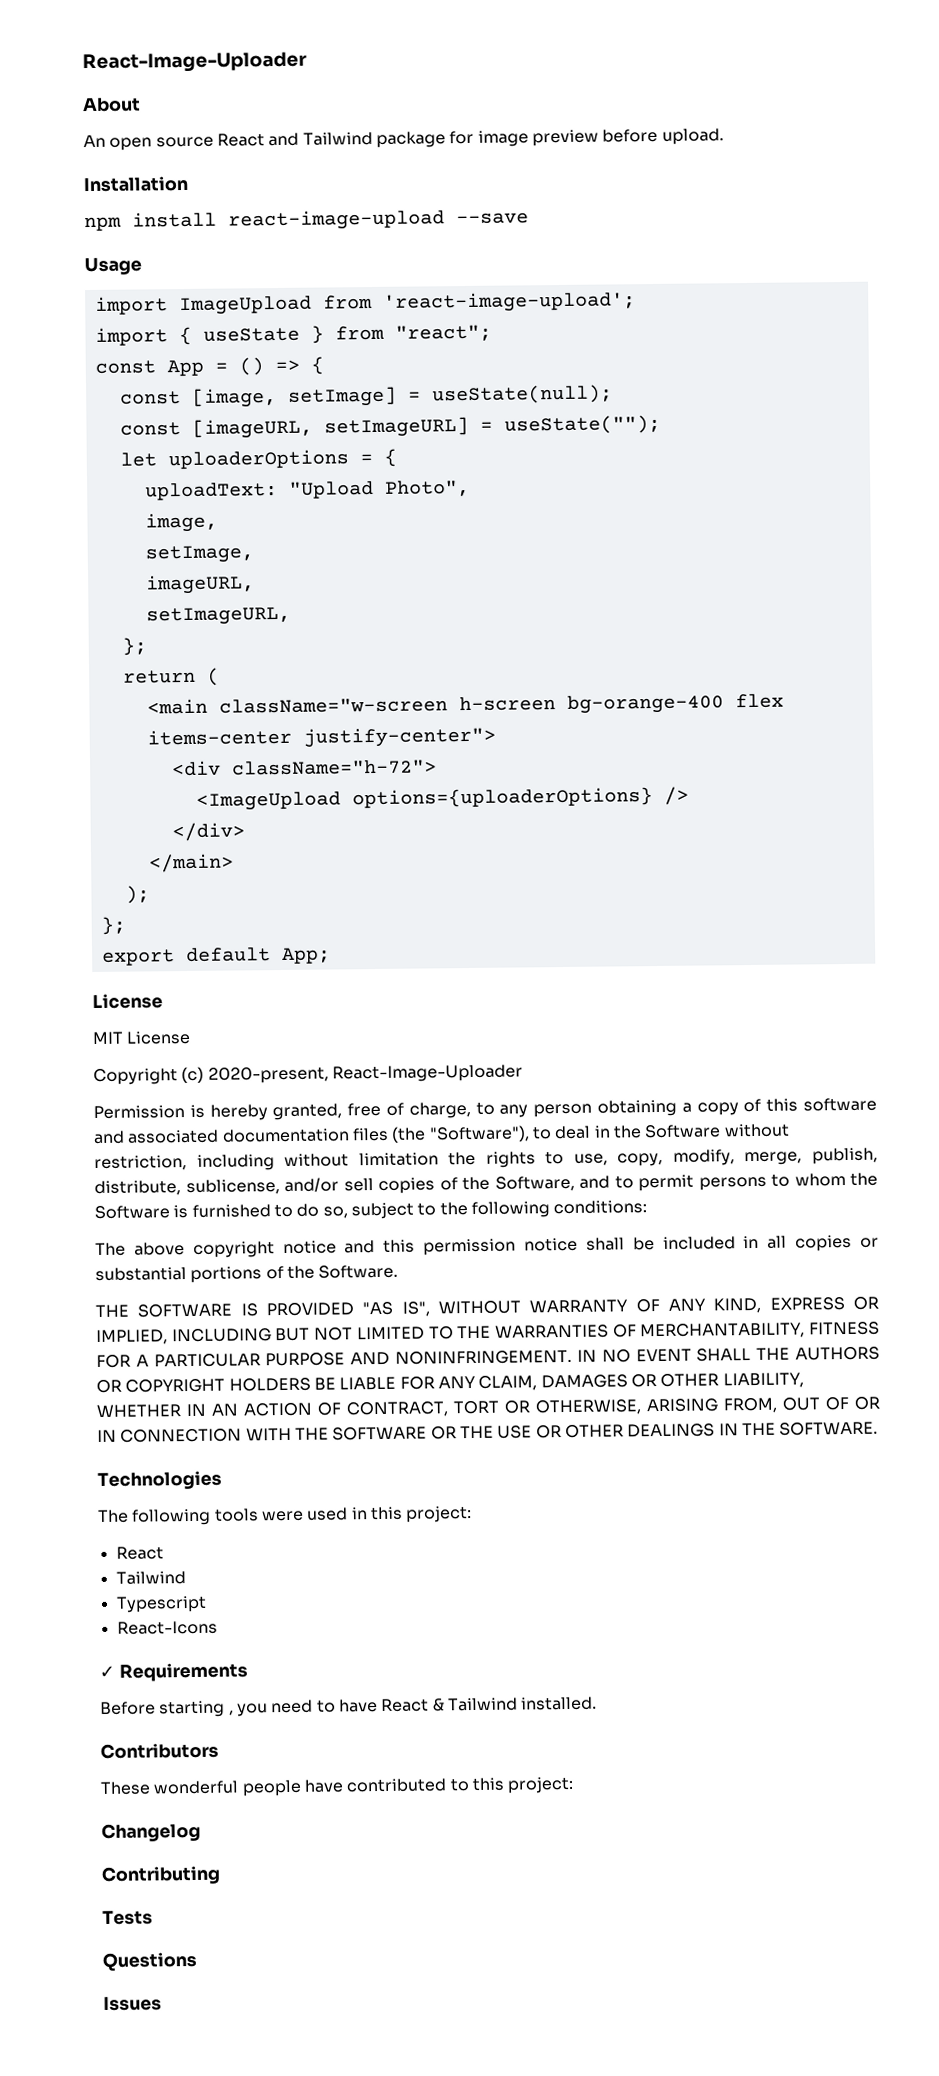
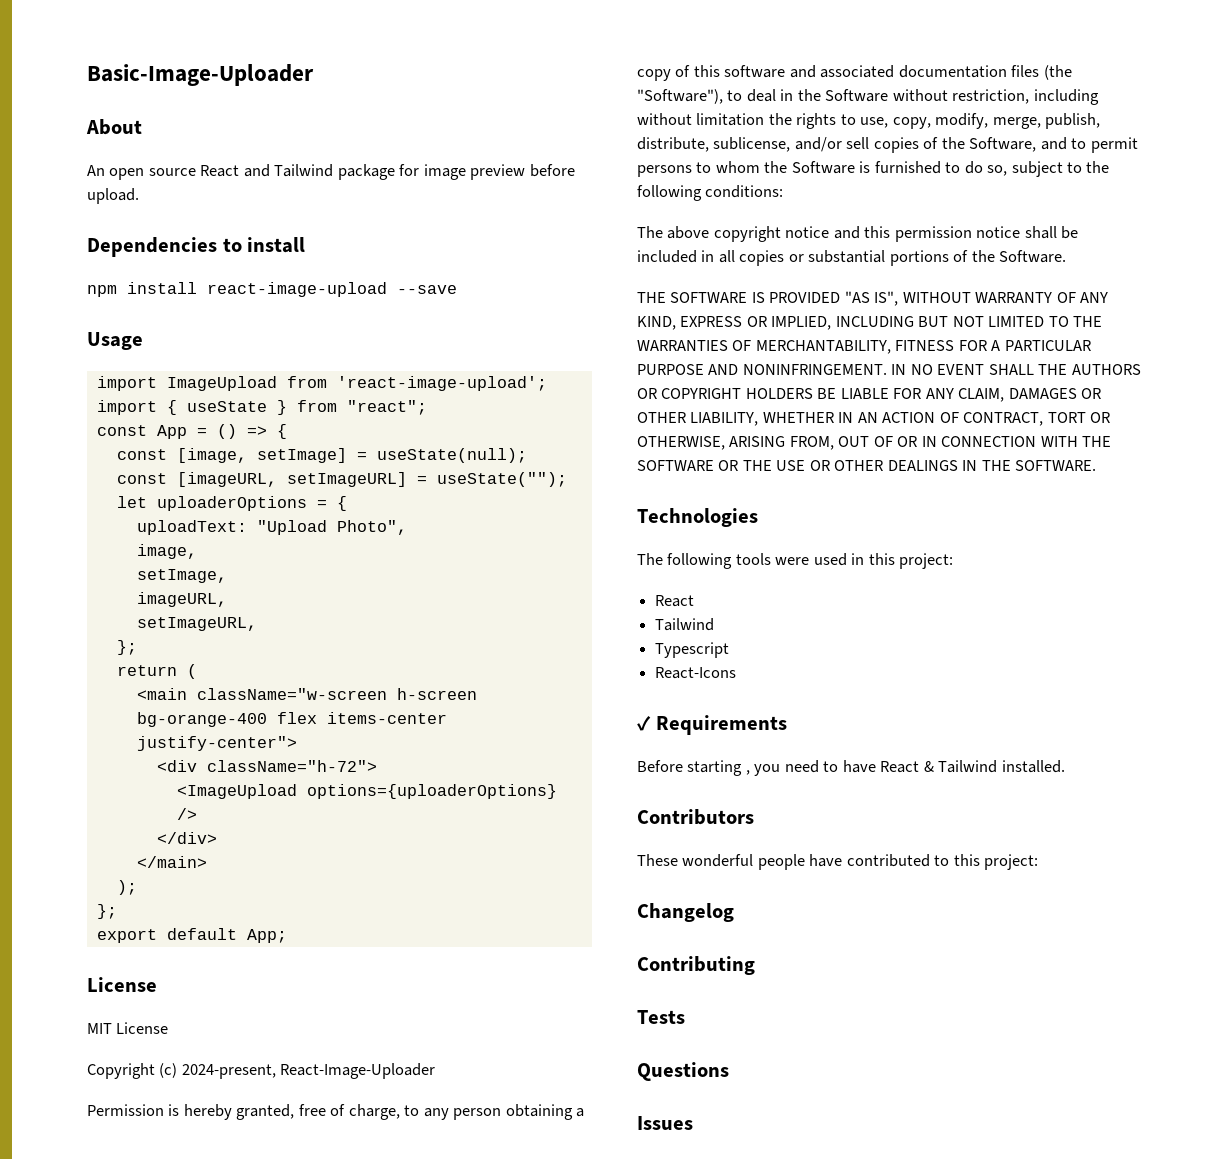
[82,51,307,74] React-Image-Uploader -> [87,64,314,86] Basic-Image-Uploader
[83,175,188,193] Installation -> [87,237,306,257] Dependencies to install
[207,1066,329,1084] 2020-present, -> [181,1064,276,1079] 2024-present,

